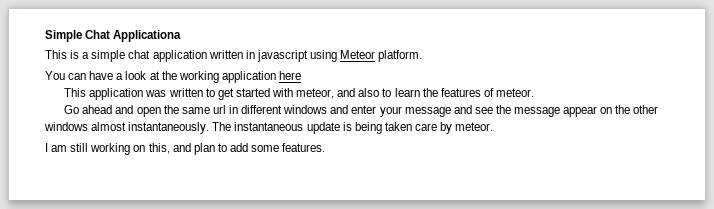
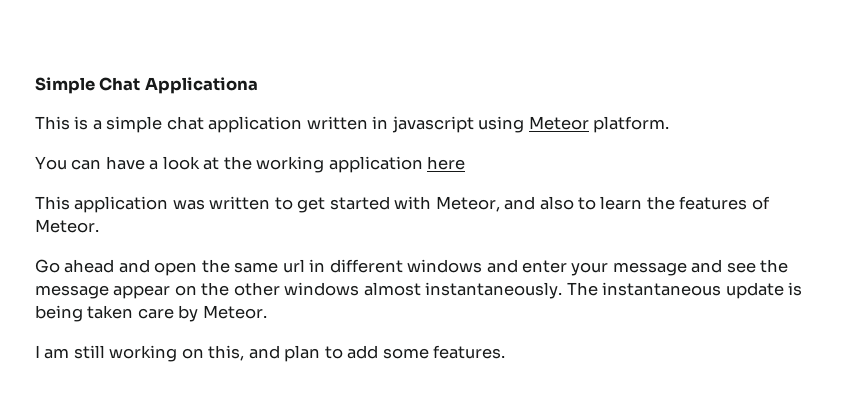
[296,88,335,99] meteor, -> [435,196,500,212] Meteor,
[495,88,534,97] meteor. -> [35,219,99,233] Meteor.
[455,122,494,131] meteor. -> [202,305,267,319] Meteor.

